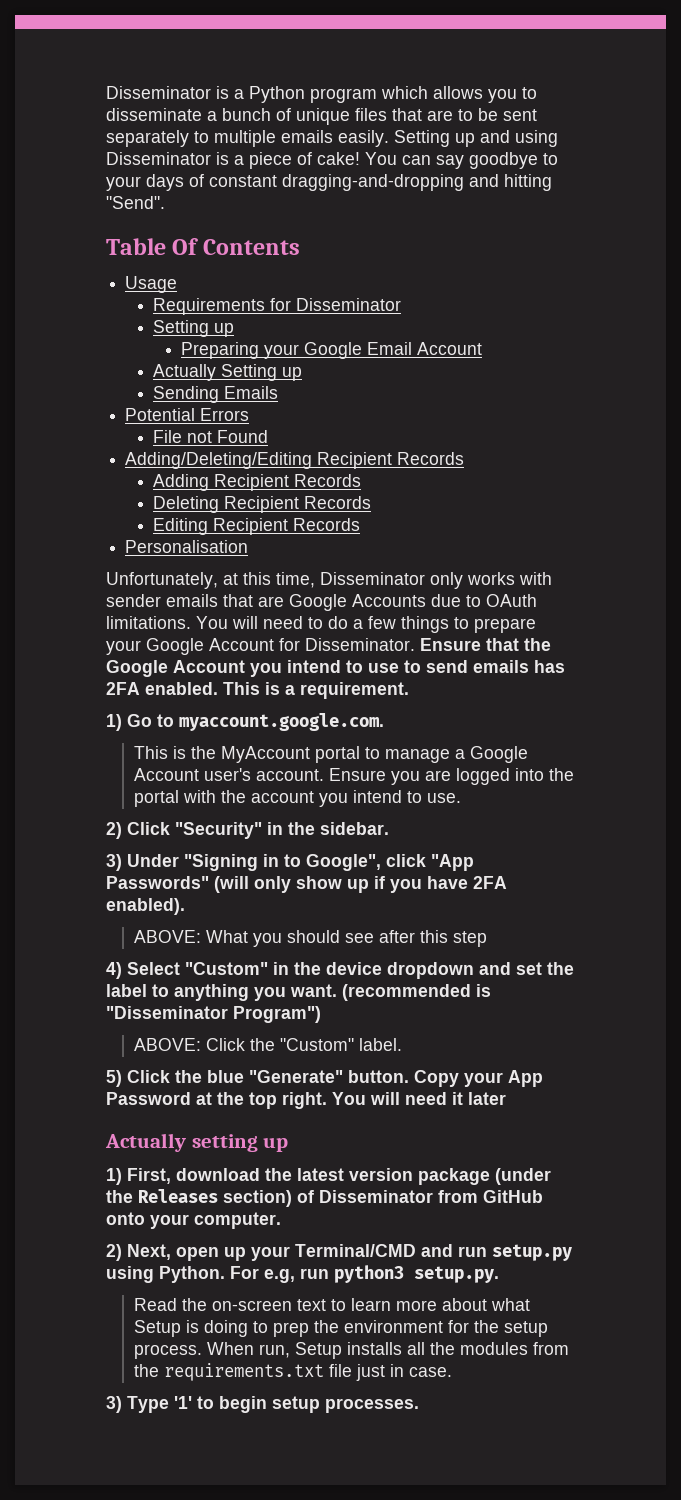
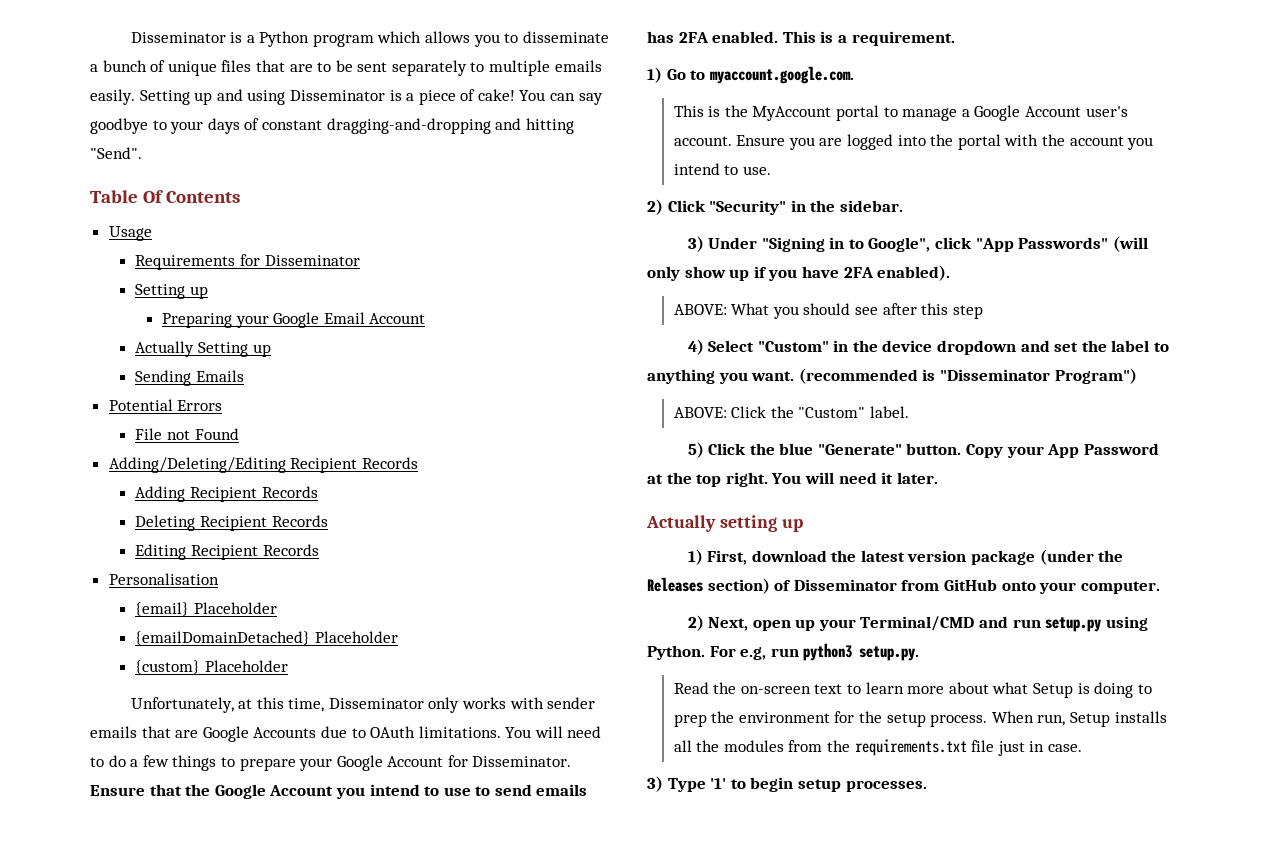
(249, 546) none -> [135,602,277,616] [135,631,398,645] [135,660,288,674] // {email} Placeholder // {emailDomainDetached} Placeholder // {custom} Placeholder
[468,1092,506,1105] later -> [896,472,938,484] later.

